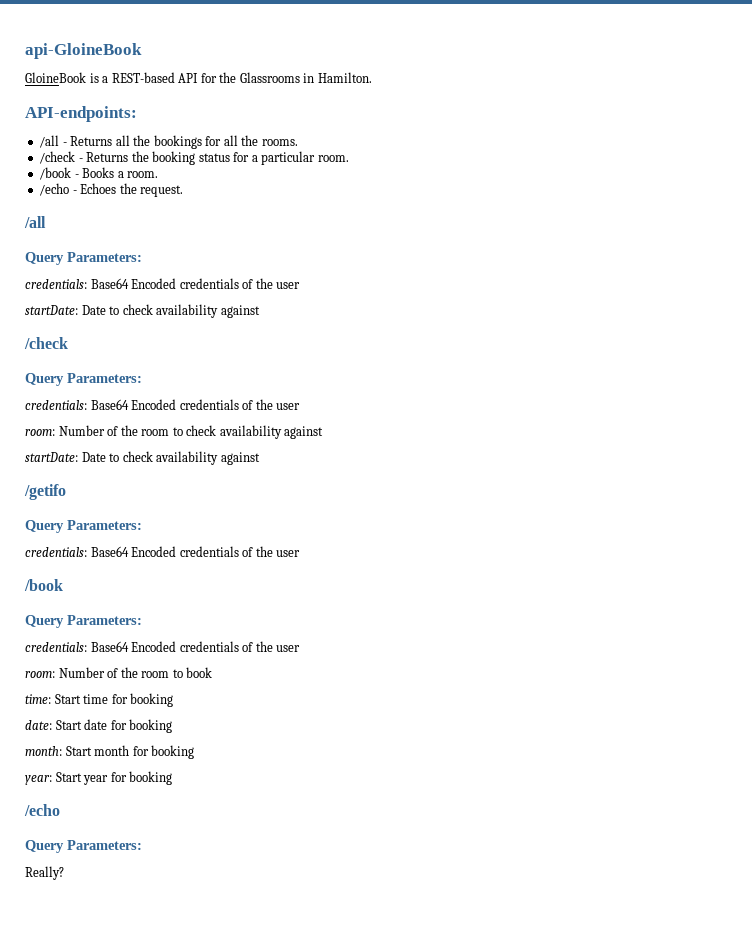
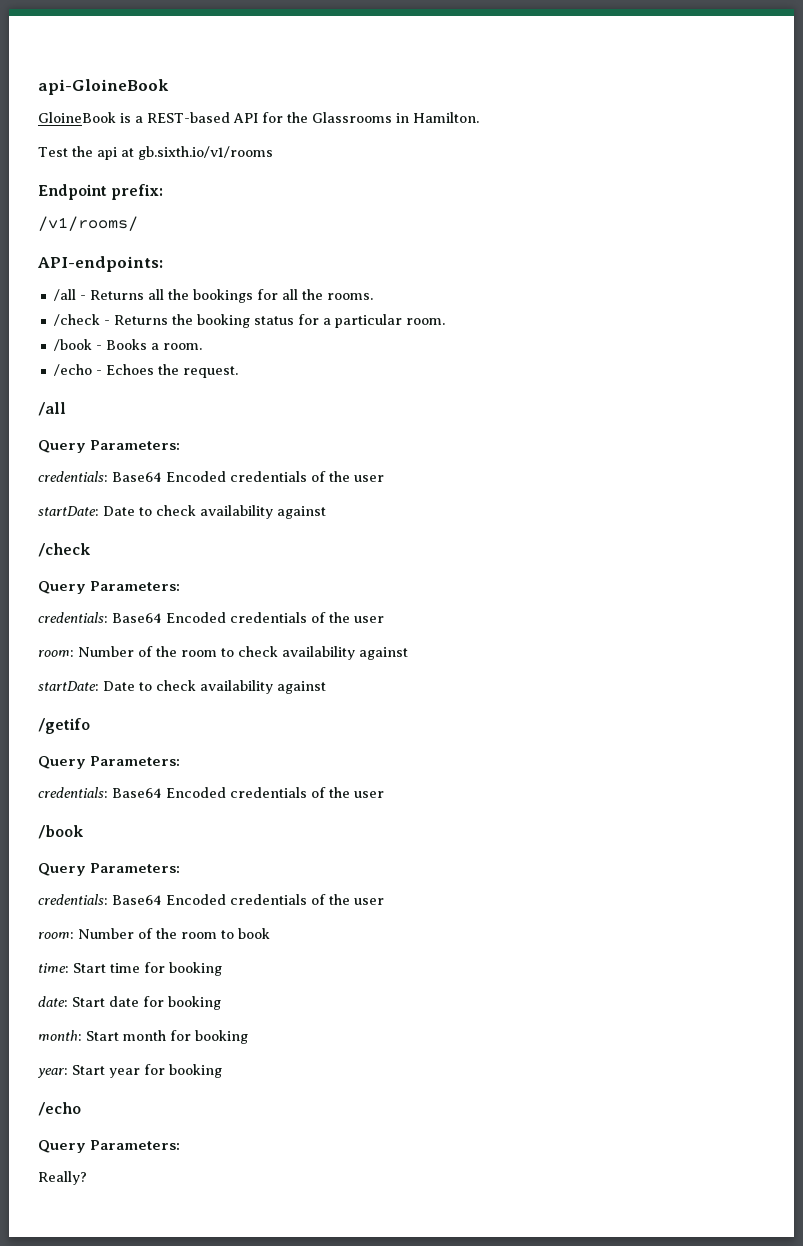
(372, 77) none -> [38,146,273,160] [38,184,164,200] [38,216,138,231] // Test the api at gb.sixth.io/v1/rooms // Endpoint prefix: // /v1/rooms/

